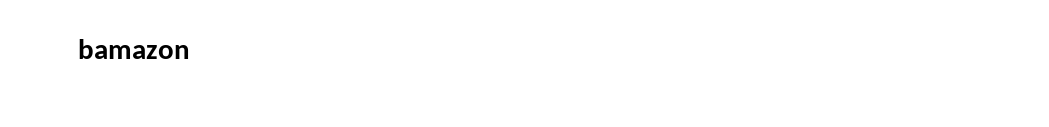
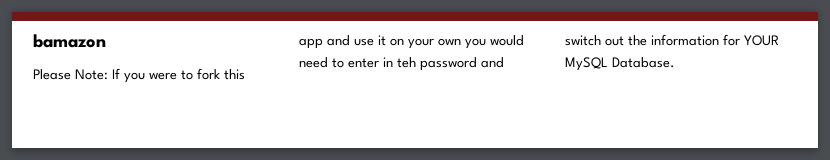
(190, 49) none -> [33,68,245,83] [299,35,524,49] [299,57,504,71] [565,34,779,46] [565,57,675,71] // Please Note: If you were to fork this app and use it on your own you would need to enter in teh password and switch out the information for YOUR MySQL Database.

